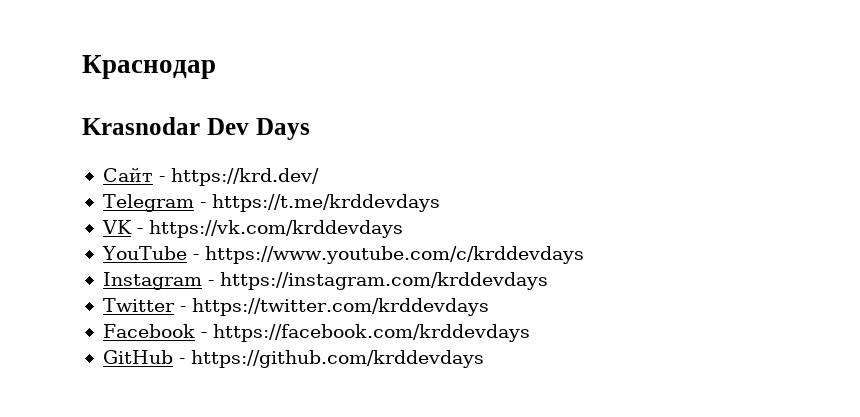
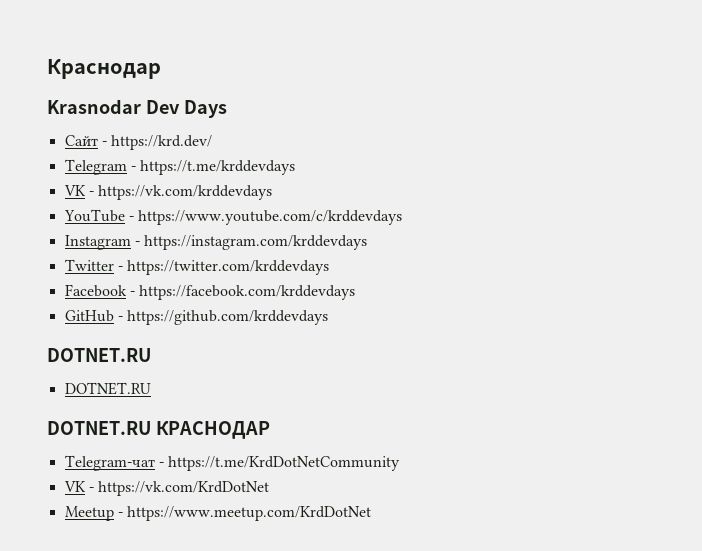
(484, 359) none -> [47,348,151,362] [64,382,151,395] [47,421,270,439] [64,455,401,471] [63,481,270,496] [64,506,372,521] // DOTNET.RU // DOTNET.RU // DOTNET.RU КРАСНОДАР // Telegram-чат - https://t.me/KrdDotNetCommunity // VK - https://vk.com/KrdDotNet // Meetup - https://www.meetup.com/KrdDotNet

